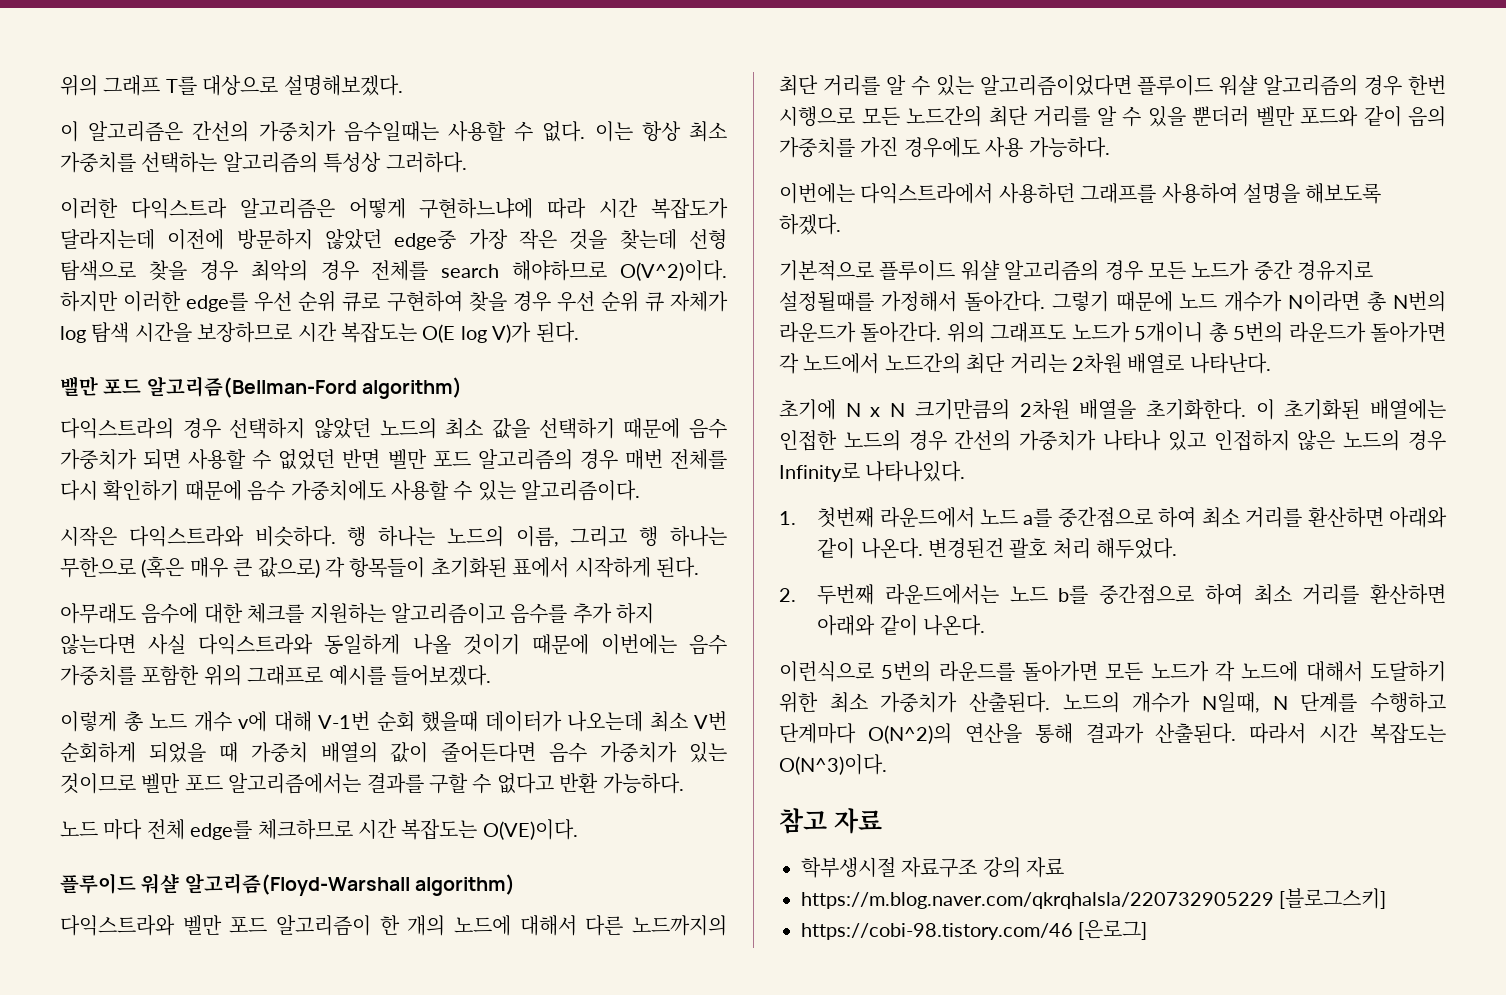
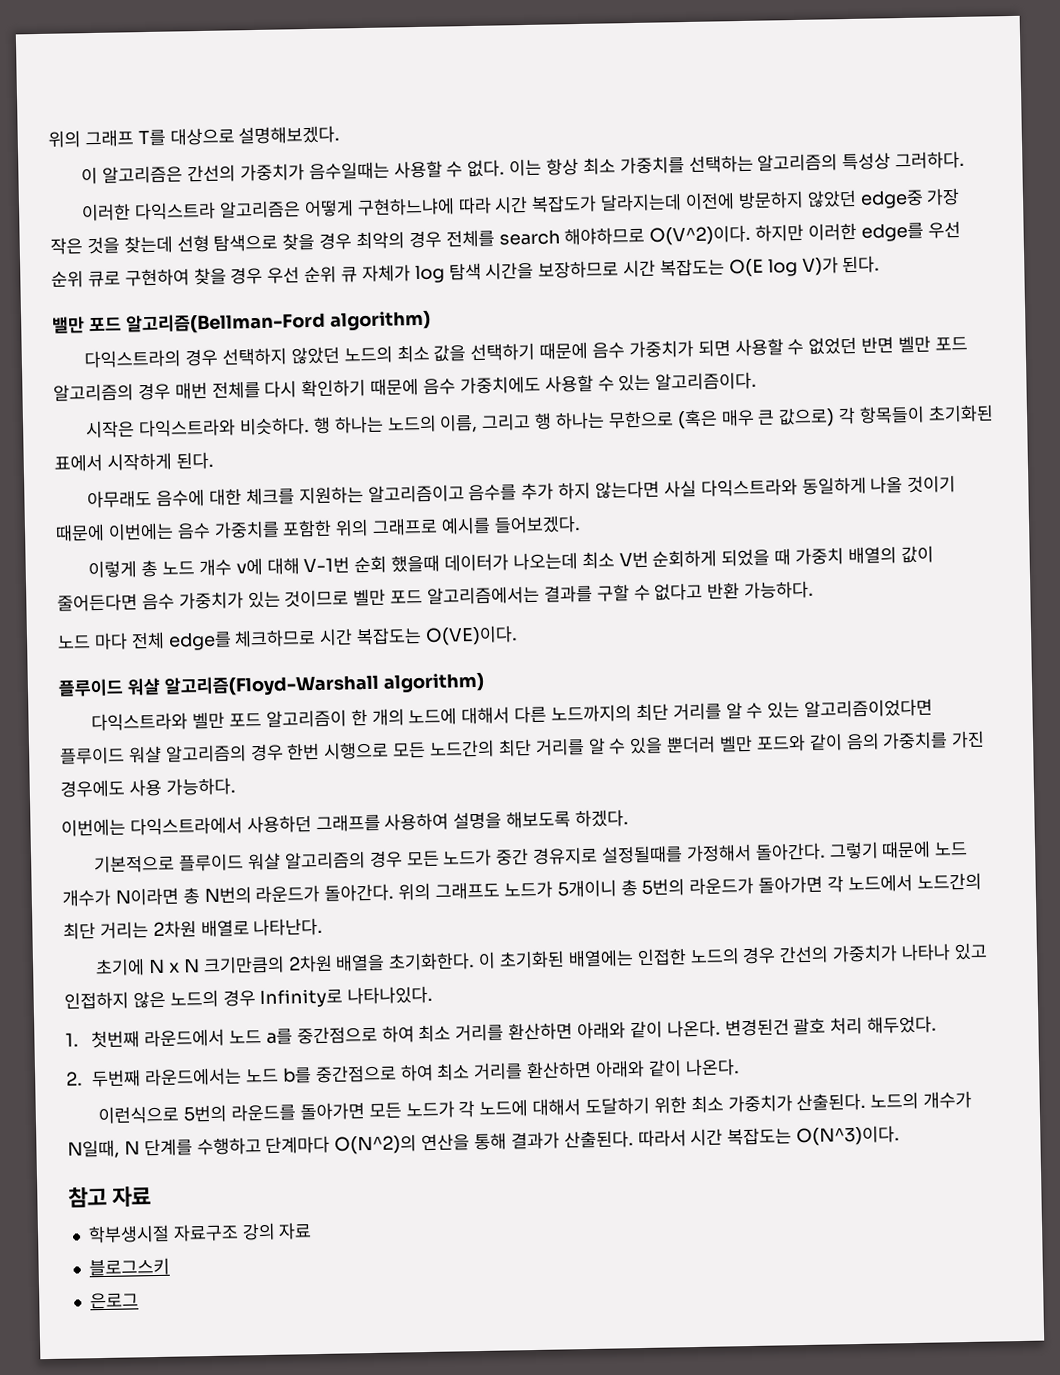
[801,888,1387,909] [801,920,1148,940] https://m.blog.naver.com/qkrqhalsla/220732905229 [블로그스키] // https://cobi-98.tistory.com/46 [은로그] -> [88,1257,170,1277] [89,1292,139,1310] 블로그스키 // 은로그

